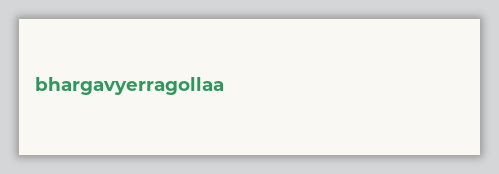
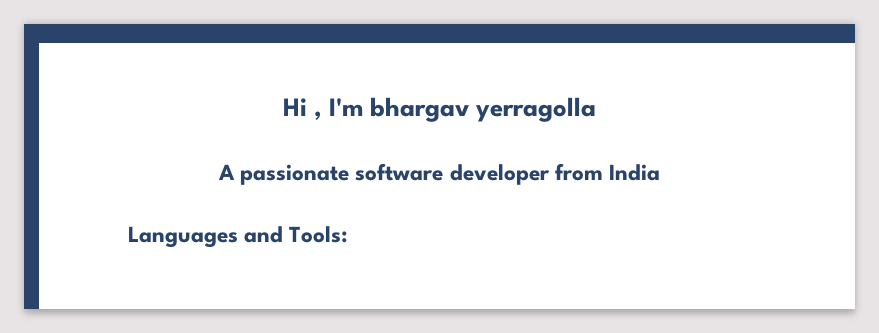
[35,77,224,95] bhargavyerragollaa -> [282,97,597,122] [217,163,661,185] [128,226,349,248] Hi , I'm bhargav yerragolla // A passionate software developer from India // Languages and Tools:

